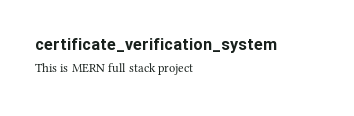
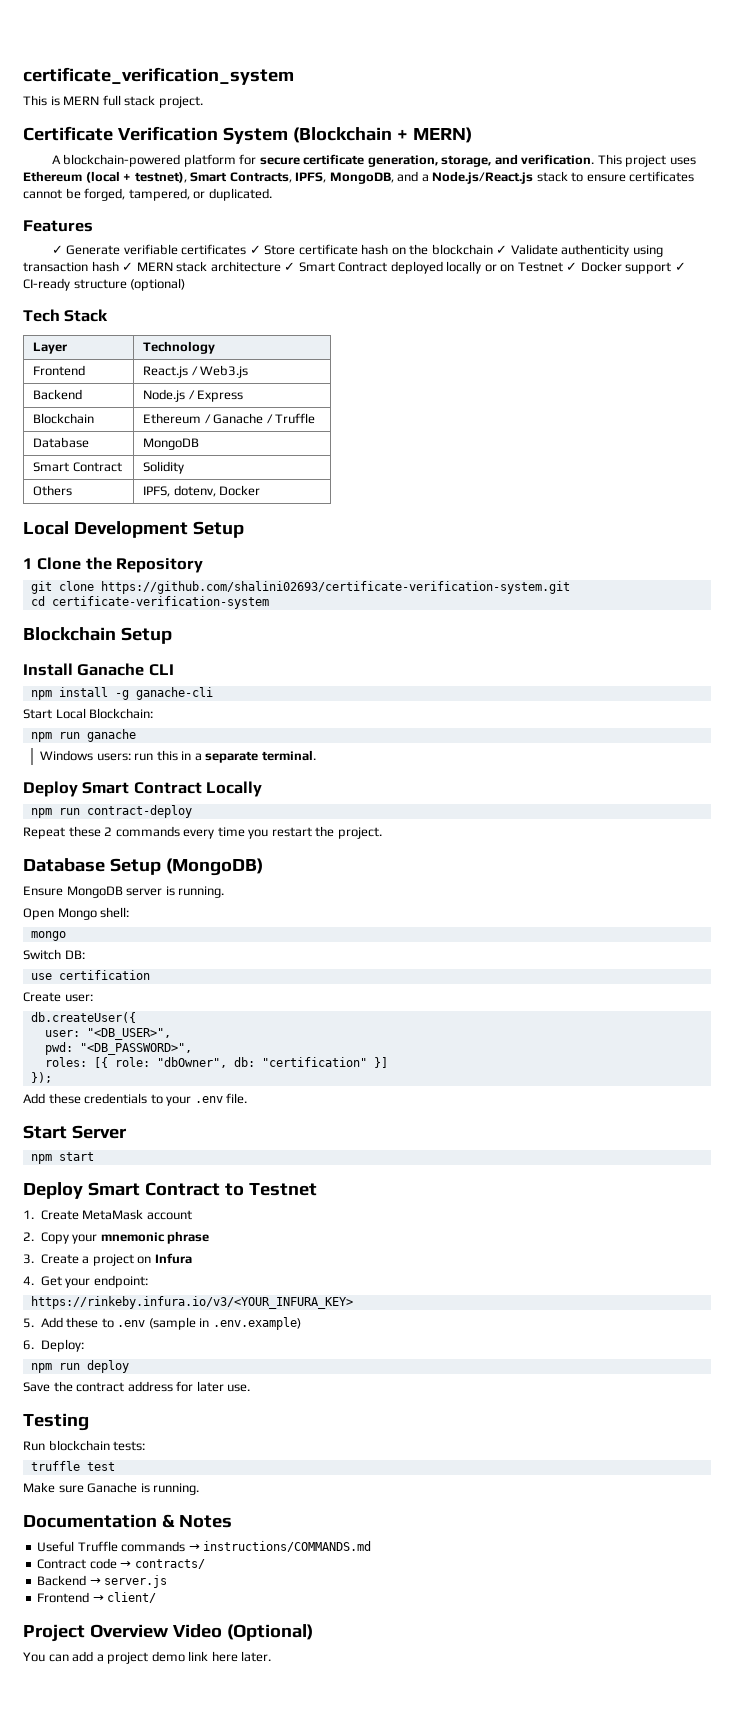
[157,64,193,75] project -> [158,96,203,108] [23,126,472,144] [51,154,696,167] [23,171,695,184] [23,188,272,201] [23,220,93,232] [51,244,663,257] [23,261,686,274] [23,278,186,291] [23,309,109,322] [33,342,68,354] [143,341,216,354] [33,365,86,376] [143,365,249,378] [33,389,83,400] [143,389,244,402] [33,413,95,424] [143,413,316,424] [33,437,90,448] [143,438,200,450] [33,462,122,472] [143,461,185,474] [33,485,73,496] [143,485,261,497] [23,521,244,538] [23,557,204,573] [30,581,570,594] [30,596,269,609] [23,627,172,644] [23,663,174,676] [30,687,213,700] [23,708,154,719] [30,729,136,742] [40,750,316,763] [23,781,263,797] [30,805,192,818] [23,826,382,839] [23,858,263,876] [23,886,225,898] [23,907,130,920] [30,931,66,941] [23,949,85,960] [30,970,150,980] [23,992,93,1002] [30,1012,136,1023] [44,1028,171,1040] [44,1042,192,1055] [44,1057,388,1068] [30,1072,52,1083] [23,1093,248,1106] [23,1125,127,1139] [30,1152,94,1164] [23,1182,317,1199] [23,1209,192,1220] [23,1231,210,1244] [23,1253,192,1266] [23,1275,148,1288] [30,1296,353,1309] [23,1317,301,1330] [23,1339,84,1352] [30,1360,129,1373] [23,1381,251,1392] [23,1413,89,1431] [23,1440,146,1451] [30,1461,115,1471] [23,1482,200,1495] [23,1514,232,1528] [37,1541,372,1552] [37,1558,205,1569] [37,1575,168,1588] [37,1592,157,1603] [23,1624,313,1642] [23,1651,272,1664] project. // Certificate Verification System (Blockchain + MERN) // A blockchain-powered platform for secure certificate generation, storage, and verification. This project uses Ethereum (local + testnet), Smart Contracts, IPFS, MongoDB, and a Node.js/React.js stack to ensure certificates cannot be forged, tampered, or duplicated. // Features // ✓ Generate verifiable certificates ✓ Store certificate hash on the blockchain ✓ Validate authenticity using transaction hash ✓ MERN stack architecture ✓ Smart Contract deployed locally or on Testnet ✓ Docker support ✓ CI-ready structure (optional) // Tech Stack // Layer | Technology // Frontend | React.js / Web3.js // Backend | Node.js / Express // Blockchain | Ethereum / Ganache / Truffle // Database | MongoDB // Smart Contract | Solidity // Others | IPFS, dotenv, Docker // Local Development Setup // 1 Clone the Repository // git clone https://github.com/shalini02693/certificate-verification-system.git // cd certificate-verification-system // Blockchain Setup // Install Ganache CLI // npm install -g ganache-cli // Start Local Blockchain: // npm run ganache // Windows users: run this in a separate terminal. // Deploy Smart Contract Locally // npm run contract-deploy // Repeat these 2 commands every time you restart the project. // Database Setup (MongoDB) // Ensure MongoDB server is running. // Open Mongo shell: // mongo // Switch DB: // use certification // Create user: // db.createUser({ // user: "<DB_USER>", // pwd: "<DB_PASSWORD>", // roles: [{ role: "dbOwner", db: "certification" }] // }); // Add these credentials to your .env file. // Start Server // npm start // Deploy Smart Contract to Testnet // 1. Create MetaMask account // 2. Copy your mnemonic phrase // 3. Create a project on Infura // 4. Get your endpoint: // https://rinkeby.infura.io/v3/<YOUR_INFURA_KEY> // 5. Add these to .env (sample in .env.example) // 6. Deploy: // npm run deploy // Save the contract address for later use. // Testing // Run blockchain tests: // truffle test // Make sure Ganache is running. // Documentation & Notes // Useful Truffle commands → instructions/COMMANDS.md // Contract code → contracts/ // Backend → server.js // Frontend → client/ // Project Overview Video (Optional) // You can add a project demo link here later.

